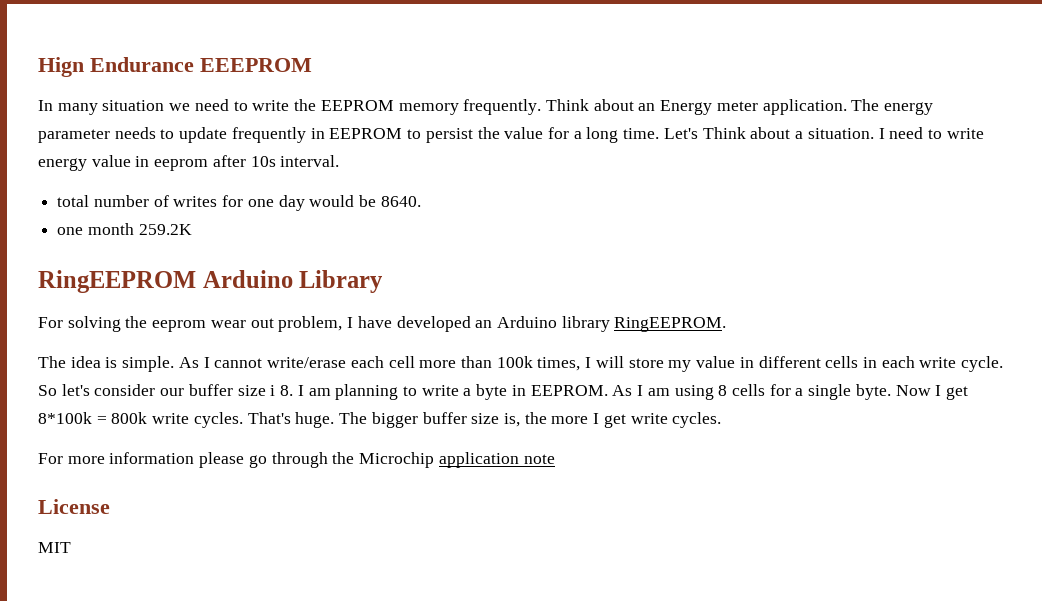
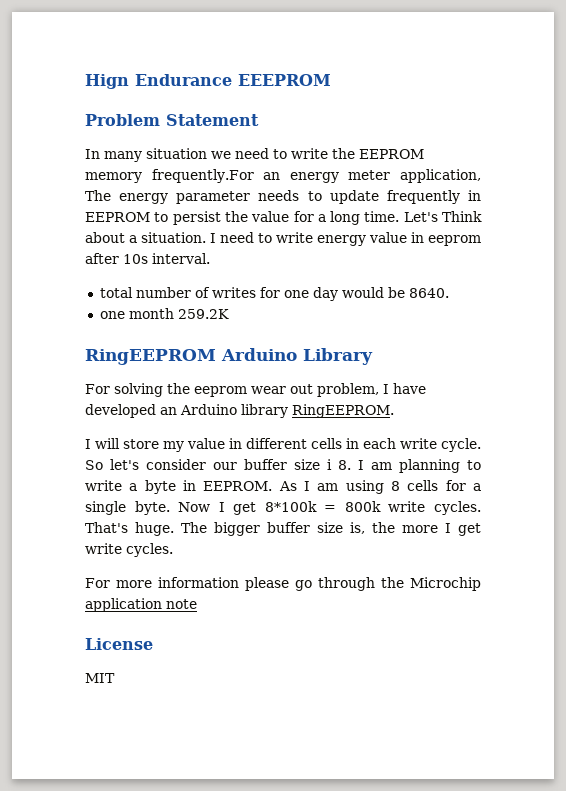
(312, 65) none -> [85,114,259,126] // Problem Statement
[463,99,847,115] frequently. Think about an Energy meter application. -> [151,169,481,183] frequently.For an energy meter application,
[38,356,581,372] The idea is simple. As I cannot write/erase each cell more than 100k times, -> (394, 411) none

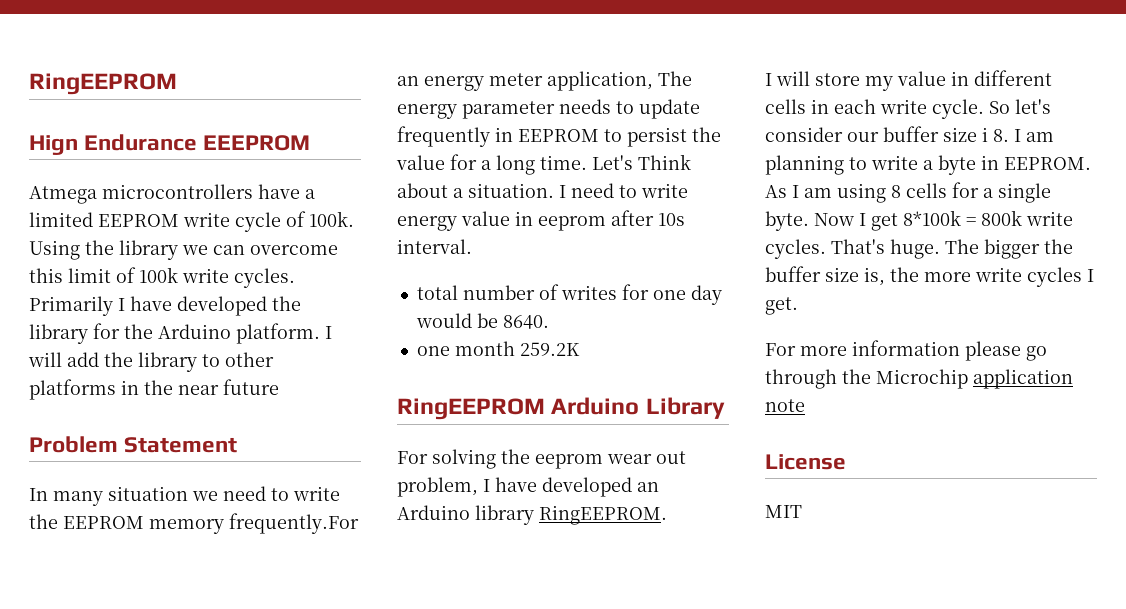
(85, 81) none -> [29,73,177,95] RingEEPROM //
(331, 80) none -> [29,184,315,204] [29,211,354,232] [29,240,338,260] [29,267,295,288] [29,296,301,316] [29,323,332,344] [28,352,274,372] [29,379,279,400] // Atmega microcontrollers have a limited EEPROM write cycle of 100k. Using the library we can overcome this limit of 100k write cycles. Primarily I have developed the library for the Arduino platform. I will add the library to other platforms in the near future
(260, 529) none -> [1044,239,1073,254] the
[445,523,481,536] [85,543,173,557] I get write cycles. -> [975,267,1094,287] [765,297,798,315] write cycles I get.

